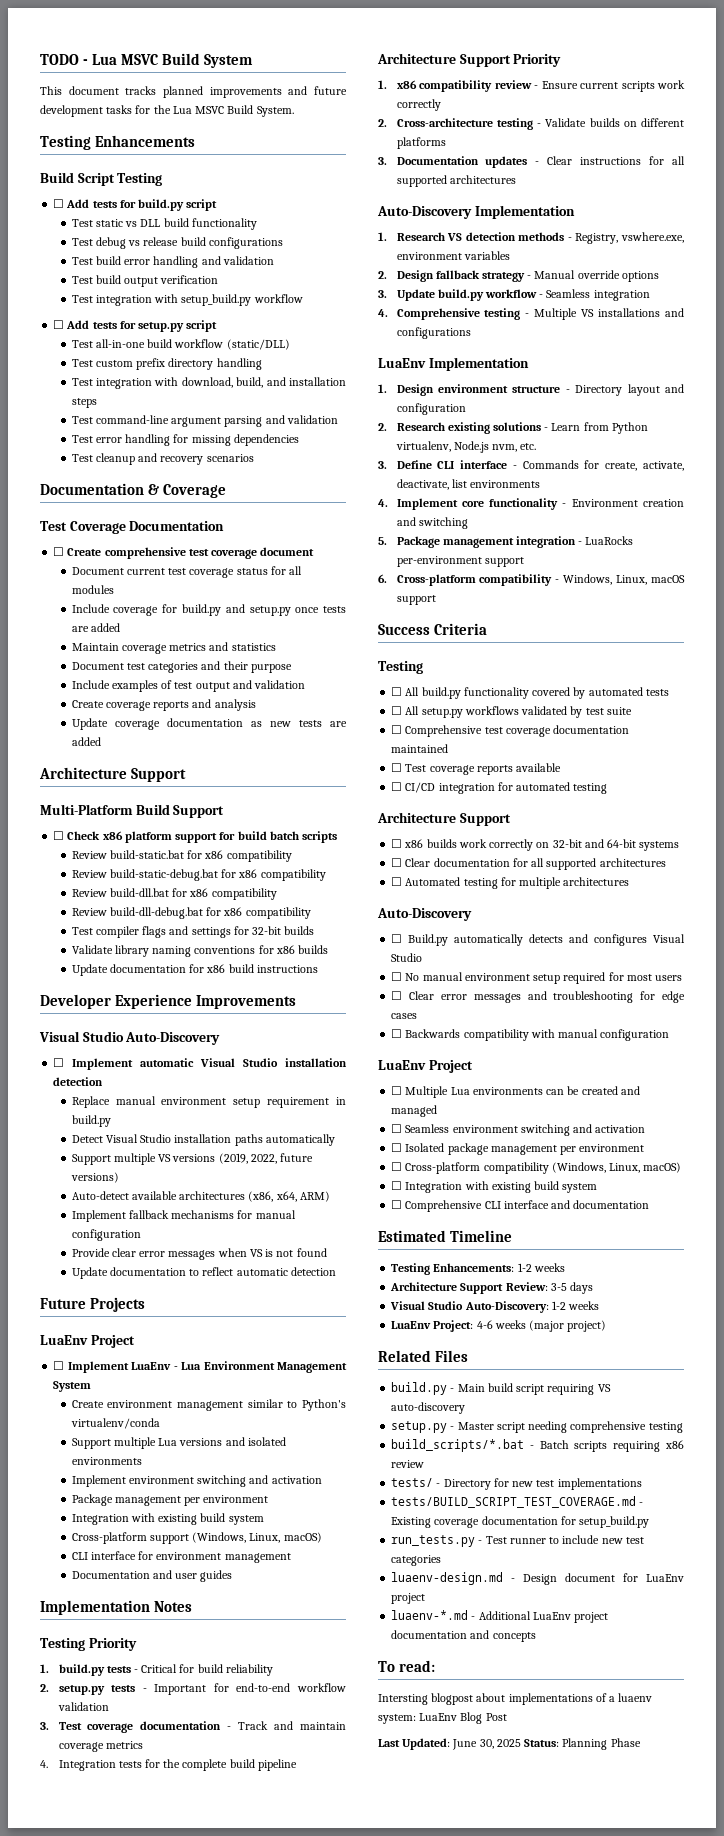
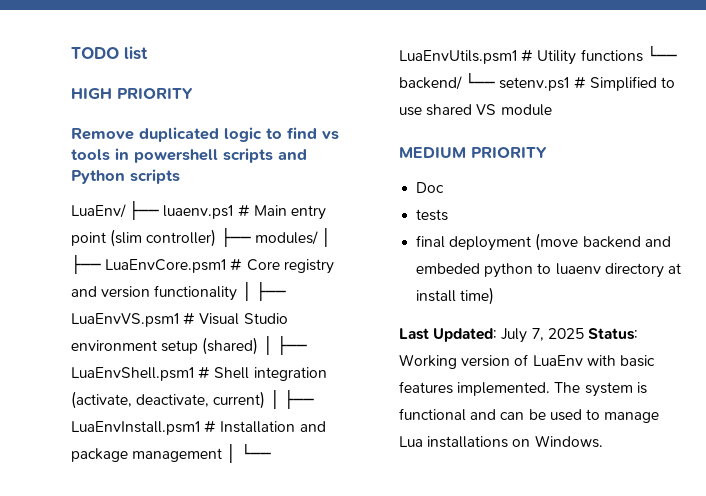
[83,53,254,68] [40,86,347,98] [40,105,294,117] [40,135,196,150] [40,172,163,186] [53,199,218,211] [71,218,257,230] [71,237,283,249] [71,256,274,268] [71,275,219,287] [71,294,303,306] [53,320,218,332] [71,339,290,350] [71,358,262,370] [71,377,346,389] [71,398,97,408] [71,415,338,427] [71,434,299,446] [71,453,254,465] [40,483,227,498] [40,521,225,534] [53,547,315,559] [71,566,303,578] [71,585,114,594] [71,604,346,616] [71,623,120,632] [71,642,276,654] [71,661,292,673] [71,680,306,692] [71,699,256,711] [71,718,347,730] [71,737,101,746] [39,767,187,782] [40,804,225,818] [53,831,338,843] [71,850,292,862] [71,869,326,881] [71,888,277,900] [71,907,311,919] [71,926,315,938] [71,945,329,957] [71,964,318,976] [40,994,297,1009] [39,1031,221,1045] [53,1058,347,1070] [53,1077,104,1086] [71,1096,346,1108] [71,1115,111,1127] [71,1134,335,1146] [71,1153,314,1165] [70,1172,119,1183] [71,1191,330,1202] [71,1210,296,1222] [71,1229,141,1241] [71,1248,327,1260] [71,1267,336,1279] [40,1297,146,1312] [40,1335,135,1348] [53,1361,347,1373] [53,1381,92,1392] [71,1399,346,1411] [70,1418,160,1429] [71,1437,286,1449] [71,1457,142,1465] [71,1475,322,1487] [71,1494,269,1506] [71,1513,264,1525] [71,1532,322,1544] [71,1551,291,1563] [71,1570,233,1582] [40,1600,193,1615] [40,1638,137,1651] [40,1664,273,1676] [40,1683,346,1695] [57,1702,109,1711] [40,1721,346,1733] [58,1741,143,1752] [40,1759,297,1771] [377,53,562,67] [378,80,685,92] [396,99,441,111] [378,118,684,130] [396,137,446,149] [378,156,685,168] [396,175,516,187] [377,205,575,219] [378,232,684,244] [396,251,510,260] [378,270,659,282] [378,289,650,301] [378,308,684,320] [396,327,471,339] [378,357,529,371] [378,384,684,396] [396,403,466,415] [378,422,648,434] [395,441,537,453] [378,460,684,471] [396,479,541,490] [378,498,684,510] [396,517,468,529] [378,536,634,548] [396,556,524,567] [378,574,685,586] [396,595,436,605] [378,623,488,635] [378,661,423,674] [391,687,669,699] [391,706,632,718] [391,725,630,737] [391,744,449,753] [391,763,562,775] [391,782,608,794] [377,812,511,826] [391,839,680,851] [391,858,666,870] [391,877,630,889] [377,908,472,921] [391,934,685,946] [391,953,423,962] [391,972,683,984] [391,991,685,1003] [391,1013,418,1019] [391,1029,670,1041] [378,1060,473,1073] [391,1086,640,1098] [391,1105,438,1117] [391,1124,646,1136] [391,1143,645,1155] [391,1162,682,1174] [391,1181,598,1193] [391,1200,650,1212] [378,1230,513,1242] [391,1263,565,1275] [390,1282,594,1294] [390,1301,600,1313] [391,1320,607,1332] [378,1350,469,1362] [391,1382,611,1395] [391,1402,466,1414] [391,1421,683,1433] [391,1439,684,1452] [391,1460,425,1468] [391,1478,642,1490] [391,1496,644,1508] [391,1516,650,1528] [391,1535,644,1547] [391,1555,442,1566] [391,1572,684,1585] [391,1593,426,1604] [391,1610,609,1623] [391,1630,536,1642] [378,1660,436,1672] [378,1693,653,1705] [378,1712,507,1724] [378,1738,641,1750] - Lua MSVC Build System // This document tracks planned improvements and future development tasks for the Lua MSVC Build System. // Testing Enhancements // Build Script Testing // ☐ Add tests for build.py script // Test static vs DLL build functionality // Test debug vs release build configurations // Test build error handling and validation // Test build output verification // Test integration with setup_build.py workflow // ☐ Add tests for setup.py script // Test all-in-one build workflow (static/DLL) // Test custom prefix directory handling // Test integration with download, build, and installation steps // Test command-line argument parsing and validation // Test error handling for missing dependencies // Test cleanup and recovery scenarios // Documentation & Coverage // Test Coverage Documentation // ☐ Create comprehensive test coverage document // Document current test coverage status for all modules // Include coverage for build.py and setup.py once tests are added // Maintain coverage metrics and statistics // Document test categories and their purpose // Include examples of test output and validation // Create coverage reports and analysis // Update coverage documentation as new tests are added // Architecture Support // Multi-Platform Build Support // ☐ Check x86 platform support for build batch scripts // Review build-static.bat for x86 compatibility // Review build-static-debug.bat for x86 compatibility // Review build-dll.bat for x86 compatibility // Review build-dll-debug.bat for x86 compatibility // Test compiler flags and settings for 32-bit builds // Validate library naming conventions for x86 builds // Update documentation for x86 build instructions // Developer Experience Improvements // Visual Studio Auto-Discovery // ☐ Implement automatic Visual Studio installation detection // Replace manual environment setup requirement in build.py // Detect Visual Studio installation paths automatically // Support multiple VS versions (2019, 2022, future versions) // Auto-detect available architectures (x86, x64, ARM) // Implement fallback mechanisms for manual configuration // Provide clear error messages when VS is not found // Update documentation to reflect automatic detection // Future Projects // LuaEnv Project // ☐ Implement LuaEnv - Lua Environment Management System // Create environment management similar to Python's virtualenv/conda // Support multiple Lua versions and isolated environments // Implement environment switching and activation // Package management per environment // Integration with existing build system // Cross-platform support (Windows, Linux, macOS) // CLI interface for environment management // Documentation and user guides // Implementation Notes // Testing Priority // 1. build.py tests - Critical for build reliability // 2. setup.py tests - Important for end-to-end workflow validation // 3. Test coverage documentation - Track and maintain coverage metrics // 4. Integration tests for the complete build pipeline // Architecture Support Priority // 1. x86 compatibility review - Ensure current scripts work correctly // 2. Cross-architecture testing - Validate builds on different platforms // 3. Documentation updates - Clear instructions for all supported architectures // Auto-Discovery Implementation // 1. Research VS detection methods - Registry, vswhere.exe, environment variables // 2. Design fallback strategy - Manual override options // 3. Update build.py workflow - Seamless integration // 4. Comprehensive testing - Multiple VS installations and configurations // LuaEnv Implementation // 1. Design environment structure - Directory layout and configuration // 2. Research existing solutions - Learn from Python virtualenv, Node.js nvm, etc. // 3. Define CLI interface - Commands for create, activate, deactivate, list environments // 4. Implement core functionality - Environment creation and switching // 5. Package management integration - LuaRocks per-environment support // 6. Cross-platform compatibility - Windows, Linux, macOS support // Success Criteria // Testing // ☐ All build.py functionality covered by automated tests // ☐ All setup.py workflows validated by test suite // ☐ Comprehensive test coverage documentation maintained // ☐ Test coverage reports available // ☐ CI/CD integration for automated testing // Architecture Support // ☐ x86 builds work correctly on 32-bit and 64-bit systems // ☐ Clear documentation for all supported architectures // ☐ Automated testing for multiple architectures // Auto-Discovery // ☐ Build.py automatically detects and configures Visual Studio // ☐ No manual environment setup required for most users // ☐ Clear error messages and troubleshooting for edge cases // ☐ Backwards compatibility with manual configuration // LuaEnv Project // ☐ Multiple Lua environments can be created and managed // ☐ Seamless environment switching and activation // ☐ Isolated package management per environment // ☐ Cross-platform compatibility (Windows, Linux, macOS) // ☐ Integration with existing build system // ☐ Comprehensive CLI interface and documentation // Estimated Timeline // Testing Enhancements: 1-2 weeks // Architecture Support Review: 3-5 days // Visual Studio Auto-Discovery: 1-2 weeks // LuaEnv Project: 4-6 weeks (major project) // Related Files // build.py - Main build script requiring VS auto-discovery // setup.py - Master script needing comprehensive testing // build_scripts/*.bat - Batch scripts requiring x86 review // tests/ - Directory for new test implementations // tests/BUILD_SCRIPT_TEST_COVERAGE.md - Existing coverage documentation for setup_build.py // run_tests.py - Test runner to include new test categories // luaenv-design.md - Design document for LuaEnv project // luaenv-*.md - Additional LuaEnv project documentation and concepts // To read: // Intersting blogpost about implementations of a luaenv system: LuaEnv Blog Post // Last Updated: June 30, 2025 Status: Planning Phase -> [124,46,148,60] [71,88,193,99] [71,127,339,142] [71,148,307,163] [71,169,180,184] [71,200,326,220] [71,227,331,247] [71,254,334,274] [71,281,286,301] [71,312,288,327] [71,335,307,355] [71,366,327,381] [71,389,314,409] [71,420,326,435] [71,443,271,463] [399,45,677,65] [399,72,675,91] [399,104,552,116] [399,147,547,158] [416,182,445,193] [416,209,449,221] [416,233,671,251] [416,263,681,278] [416,287,495,305] [399,328,638,343] [399,354,655,369] [399,381,647,397] [399,408,660,423] [399,435,603,448] list // HIGH PRIORITY // Remove duplicated logic to find vs tools in powershell scripts and Python scripts // LuaEnv/ ├── luaenv.ps1 # Main entry point (slim controller) ├── modules/ │ ├── LuaEnvCore.psm1 # Core registry and version functionality │ ├── LuaEnvVS.psm1 # Visual Studio environment setup (shared) │ ├── LuaEnvShell.psm1 # Shell integration (activate, deactivate, current) │ ├── LuaEnvInstall.psm1 # Installation and package management │ └── LuaEnvUtils.psm1 # Utility functions └── backend/ └── setenv.ps1 # Simplified to use shared VS module // MEDIUM PRIORITY // Doc // tests // final deployment (move backend and embeded python to luaenv directory at install time) // Last Updated: July 7, 2025 Status: Working version of LuaEnv with basic features implemented. The system is functional and can be used to manage Lua installations on Windows.

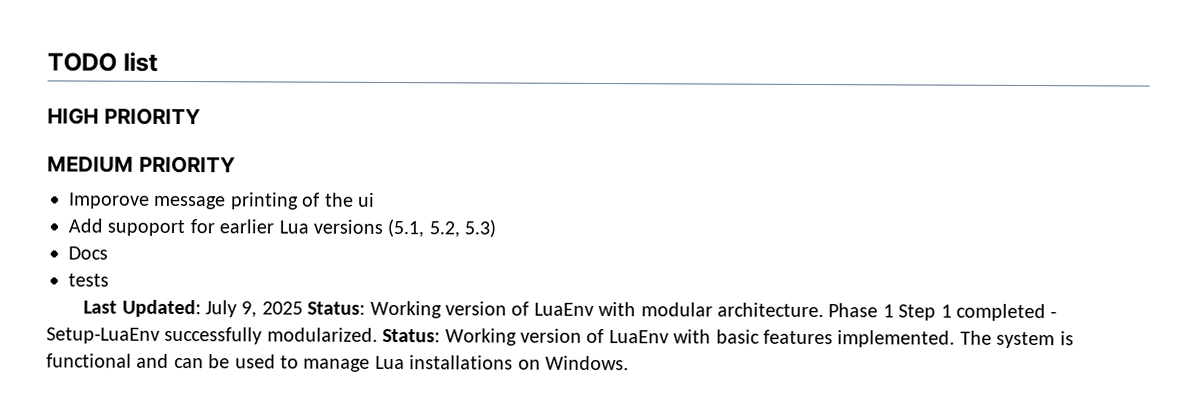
[71,127,339,142] [71,148,307,163] [71,169,180,184] [71,200,326,220] [71,227,331,247] [71,254,334,274] [71,281,286,301] [71,312,288,327] [71,335,307,355] [71,366,327,381] [71,389,314,409] [71,420,326,435] [71,443,271,463] [399,45,677,65] [399,72,675,91] [399,104,552,116] [399,147,547,158] [416,182,445,193] [416,209,449,221] [416,233,671,251] [416,263,681,278] [416,287,495,305] Remove duplicated logic to find vs tools in powershell scripts and Python scripts // LuaEnv/ ├── luaenv.ps1 # Main entry point (slim controller) ├── modules/ │ ├── LuaEnvCore.psm1 # Core registry and version functionality │ ├── LuaEnvVS.psm1 # Visual Studio environment setup (shared) │ ├── LuaEnvShell.psm1 # Shell integration (activate, deactivate, current) │ ├── LuaEnvInstall.psm1 # Installation and package management │ └── LuaEnvUtils.psm1 # Utility functions └── backend/ └── setenv.ps1 # Simplified to use shared VS module // MEDIUM PRIORITY // Doc // tests // final deployment (move backend and embeded python to luaenv directory at install time) -> [47,155,236,174] [68,192,375,210] [68,218,497,238] [68,246,108,260] [68,273,109,287] MEDIUM PRIORITY // Imporove message printing of the ui // Add supoport for earlier Lua versions (5.1, 5.2, 5.3) // Docs // tests
[531,328,544,341] 7, -> [241,301,258,318] 9,
(616, 360) none -> [640,302,1058,322] [46,326,712,346] modular architecture. Phase 1 Step 1 completed - Setup-LuaEnv successfully modularized. Status: Working version of LuaEnv with

